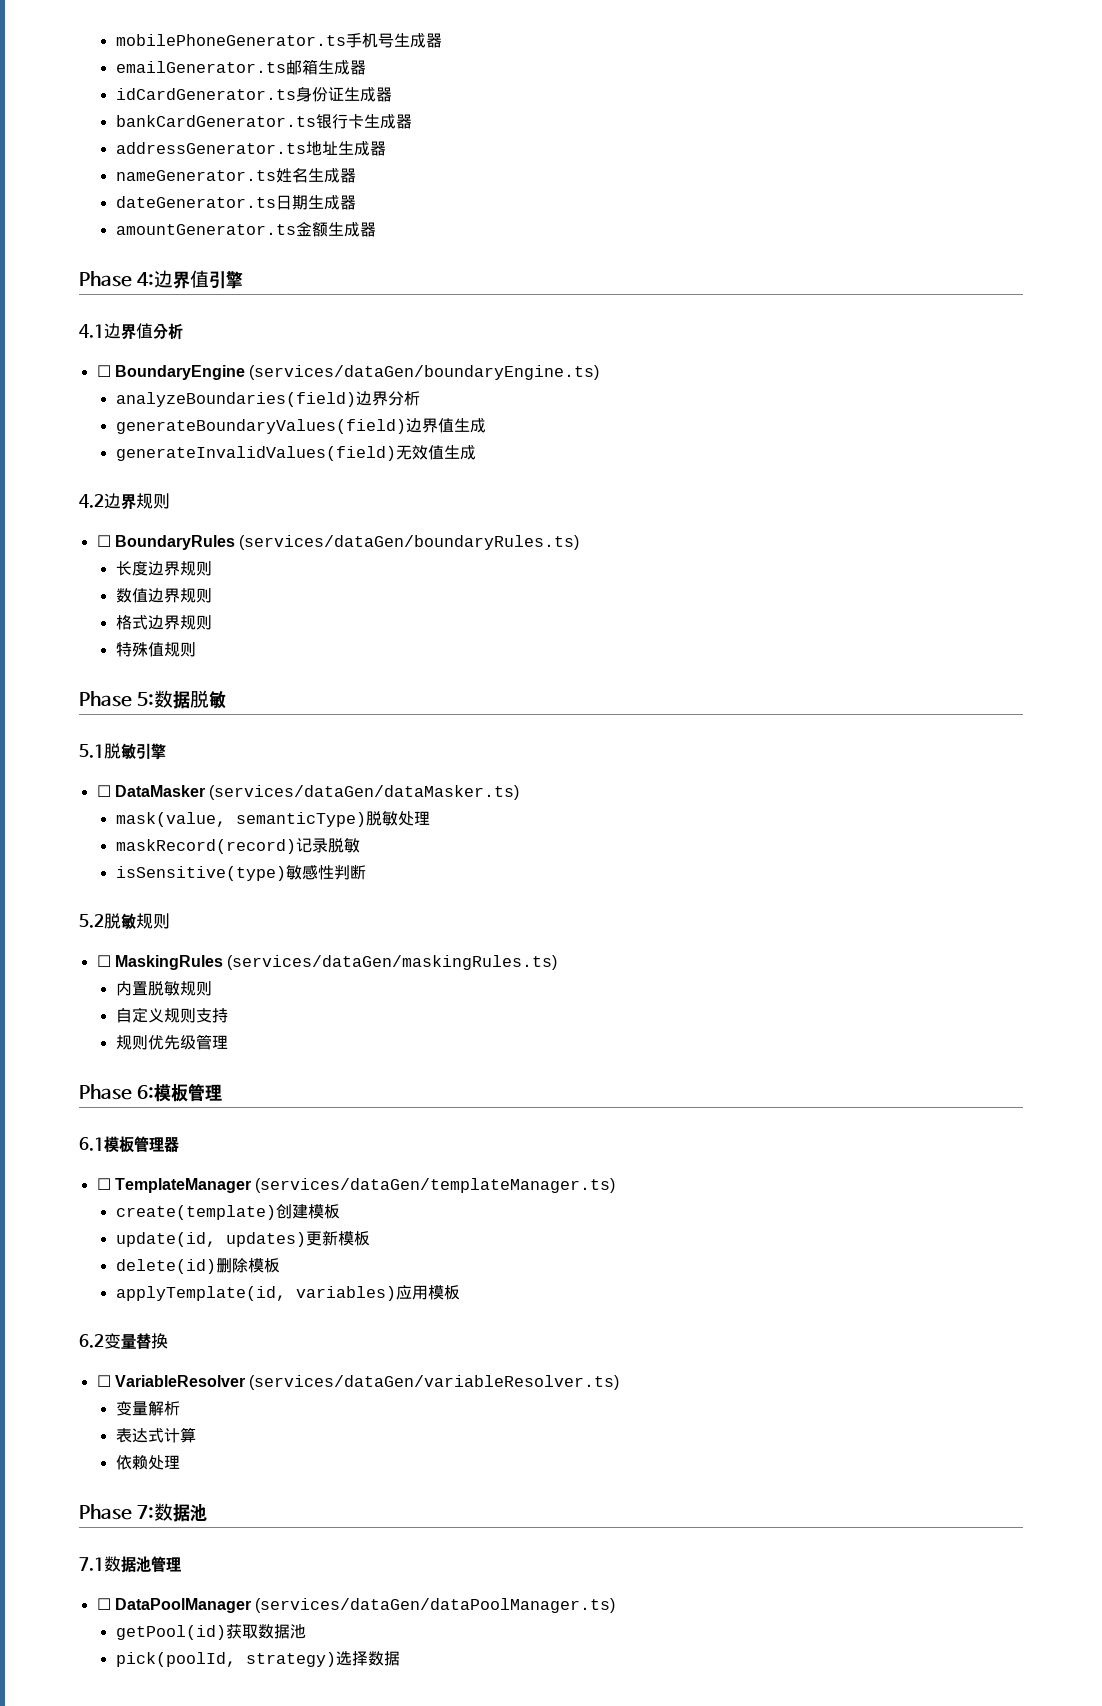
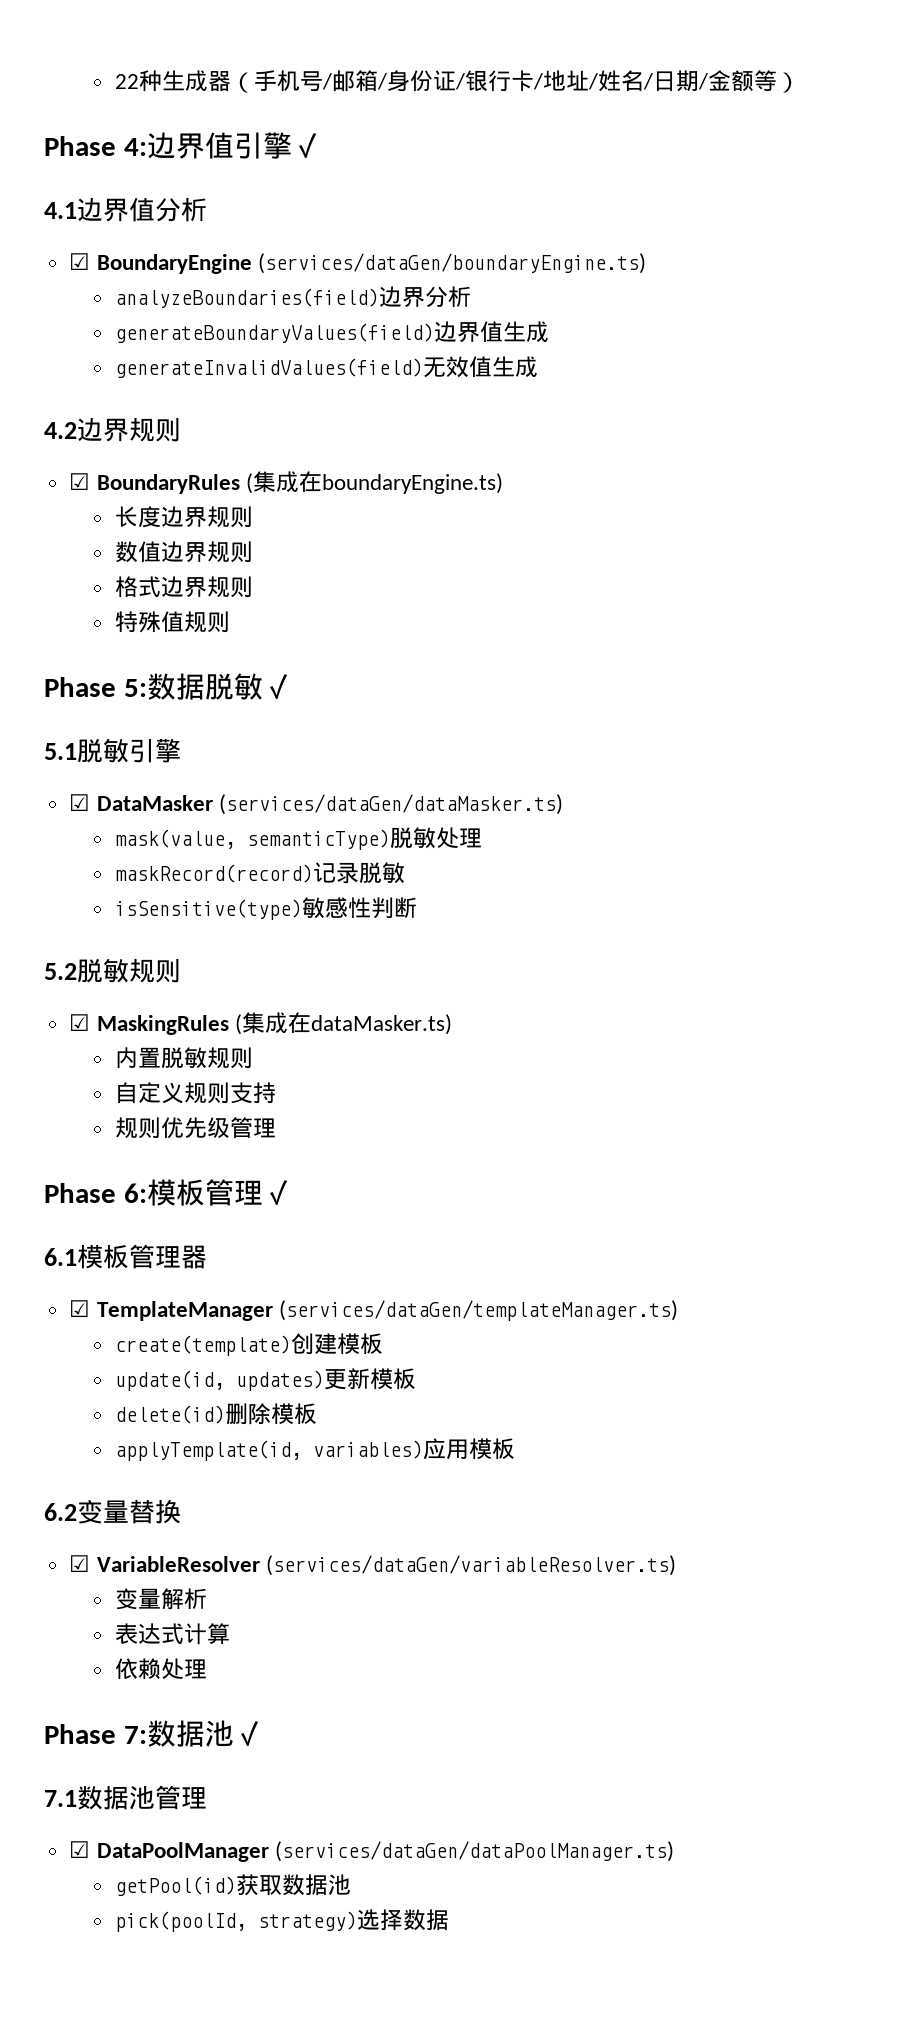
[115,33,442,48] [115,59,366,75] [115,86,392,102] [115,114,412,129] [115,141,386,156] [115,168,356,183] [115,195,356,210] [115,222,376,237] mobilePhoneGenerator.ts手机号生成器 // emailGenerator.ts邮箱生成器 // idCardGenerator.ts身份证生成器 // bankCardGenerator.ts银行卡生成器 // addressGenerator.ts地址生成器 // nameGenerator.ts姓名生成器 // dateGenerator.ts日期生成器 // amountGenerator.ts金额生成器 -> [114,70,800,93] 22种生成器（手机号/邮箱/身份证/银行卡/地址/姓名/日期/金额等）
(244, 280) none -> [291,133,321,158] ✓
[96,365,111,377] ☐ -> [69,253,91,270] ☑
[96,535,580,550] ☐ BoundaryRules (services/dataGen/boundaryRules.ts) -> [69,471,503,494] ☑ BoundaryRules (集成在boundaryEngine.ts)
(227, 699) none -> [262,674,292,699] ✓
[96,785,111,797] ☐ -> [69,794,91,811] ☑
[96,955,558,970] ☐ MaskingRules (services/dataGen/maskingRules.ts) -> [69,1012,452,1035] ☑ MaskingRules (集成在dataMasker.ts)
(223, 1092) none -> [262,1180,292,1205] ✓
[96,1178,111,1190] ☐ -> [69,1300,91,1317] ☑
[96,1375,111,1387] ☐ -> [69,1555,91,1572] ☑
(208, 1512) none -> [233,1721,263,1746] ✓
[96,1598,111,1610] ☐ -> [69,1841,91,1858] ☑

